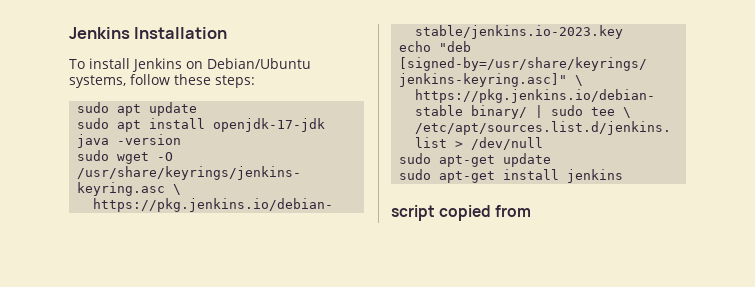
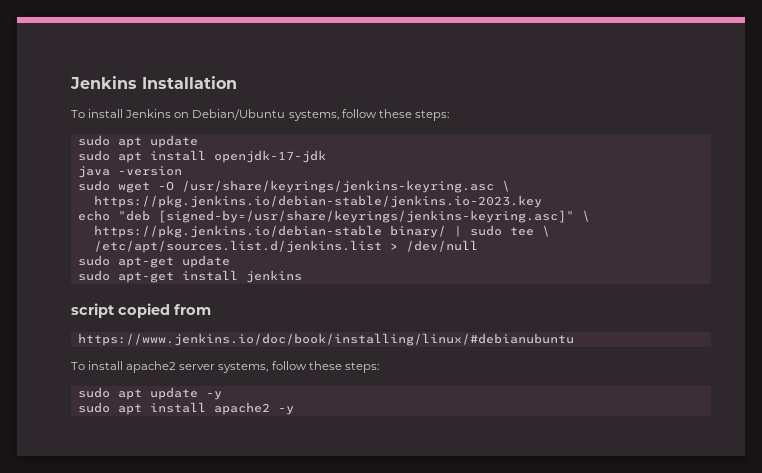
(532, 211) none -> [77,333,574,346] [71,361,379,373] [77,387,222,400] [77,402,294,415] // https://www.jenkins.io/doc/book/installing/linux/#debianubuntu // To install apache2 server systems, follow these steps: // sudo apt update -y // sudo apt install apache2 -y

